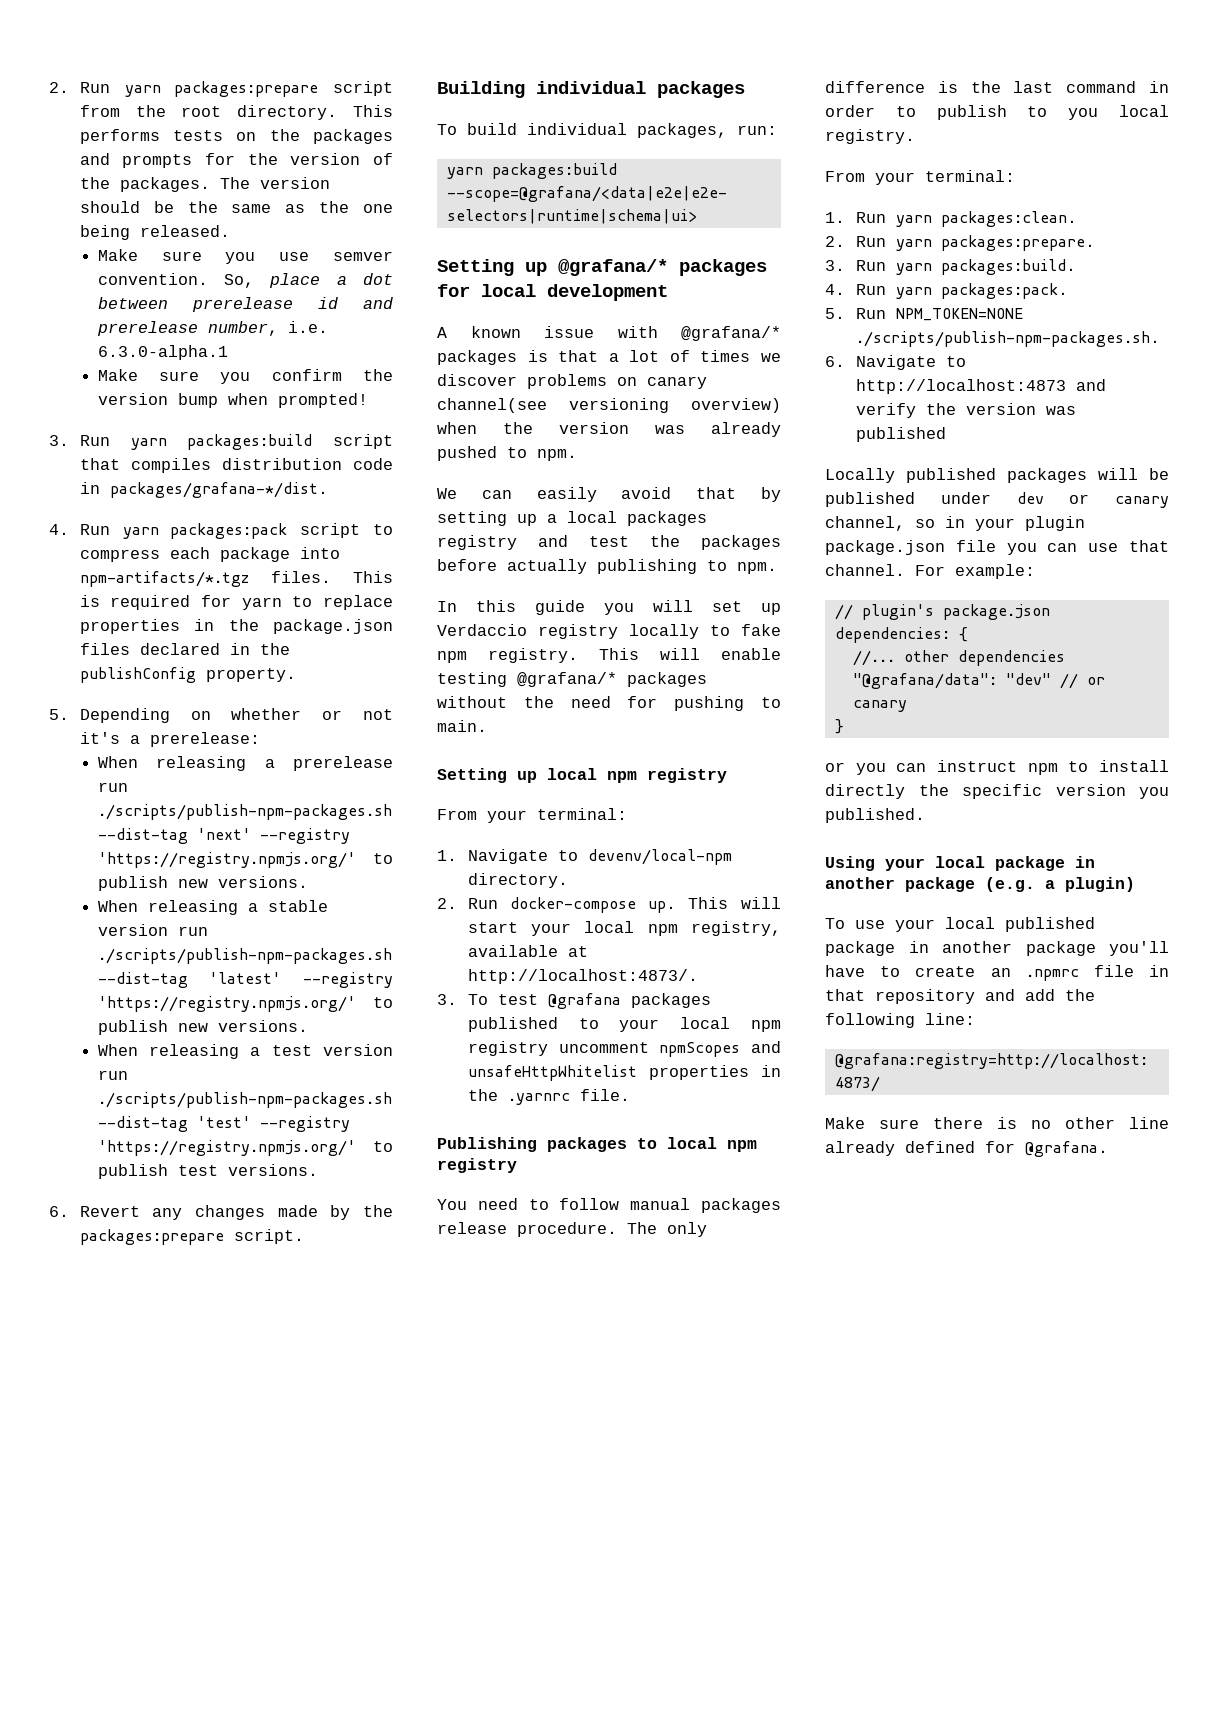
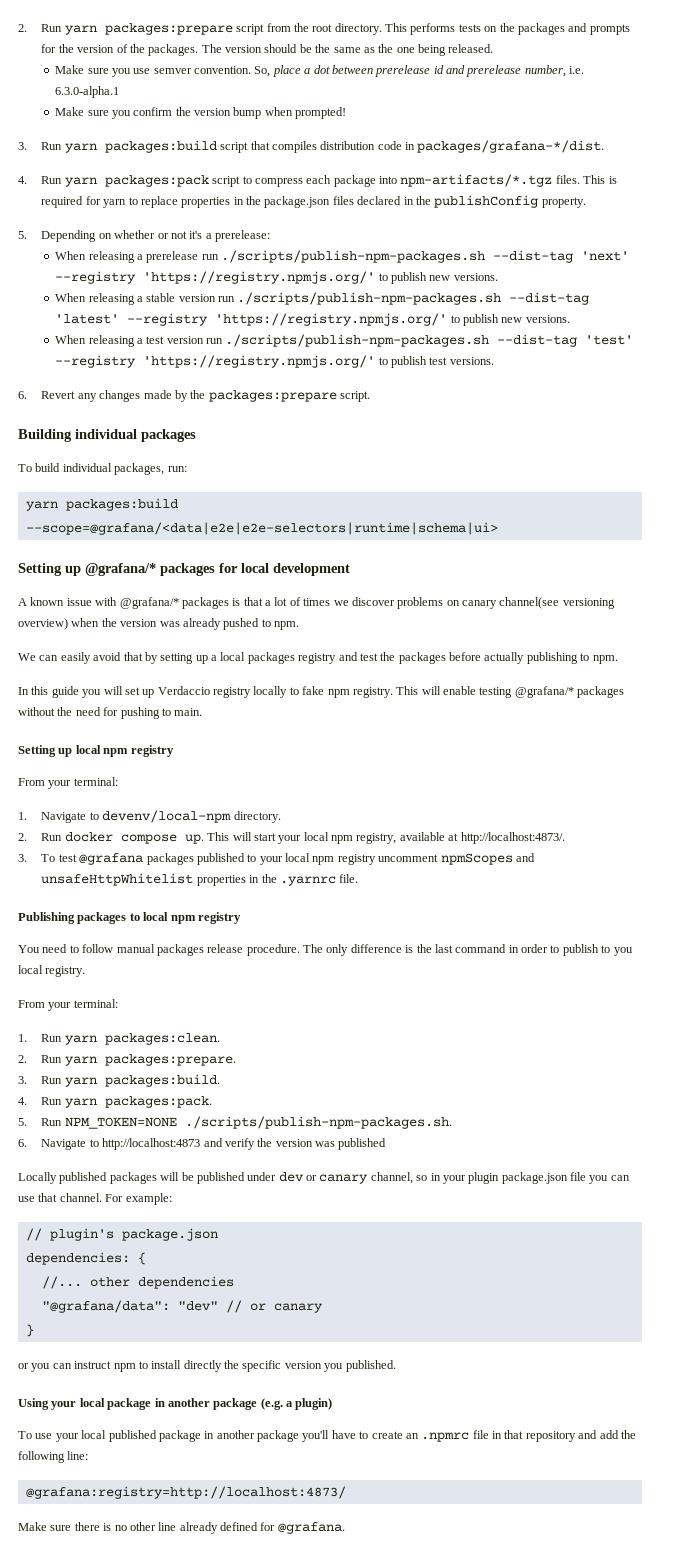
[510,897,637,913] docker-compose -> [64,832,177,844] docker compose

